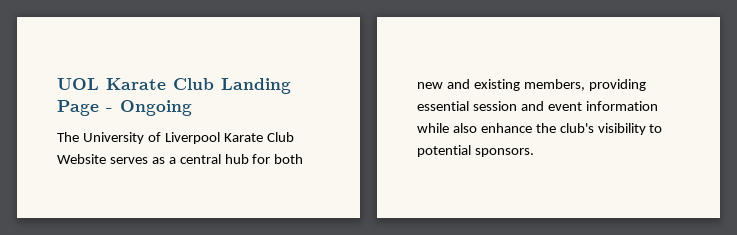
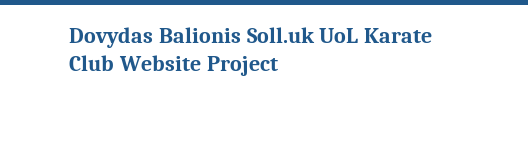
[57,78,291,94] [57,100,192,116] [57,132,294,144] [57,154,304,164] [417,79,646,91] [417,101,658,111] [417,123,663,135] [417,145,534,157] UOL Karate Club Landing Page - Ongoing // The University of Liverpool Karate Club Website serves as a central hub for both new and existing members, providing essential session and event information while also enhance the club's visibility to potential sponsors. -> [69,27,433,48] [69,55,278,76] Dovydas Balionis Soll.uk UoL Karate Club Website Project

